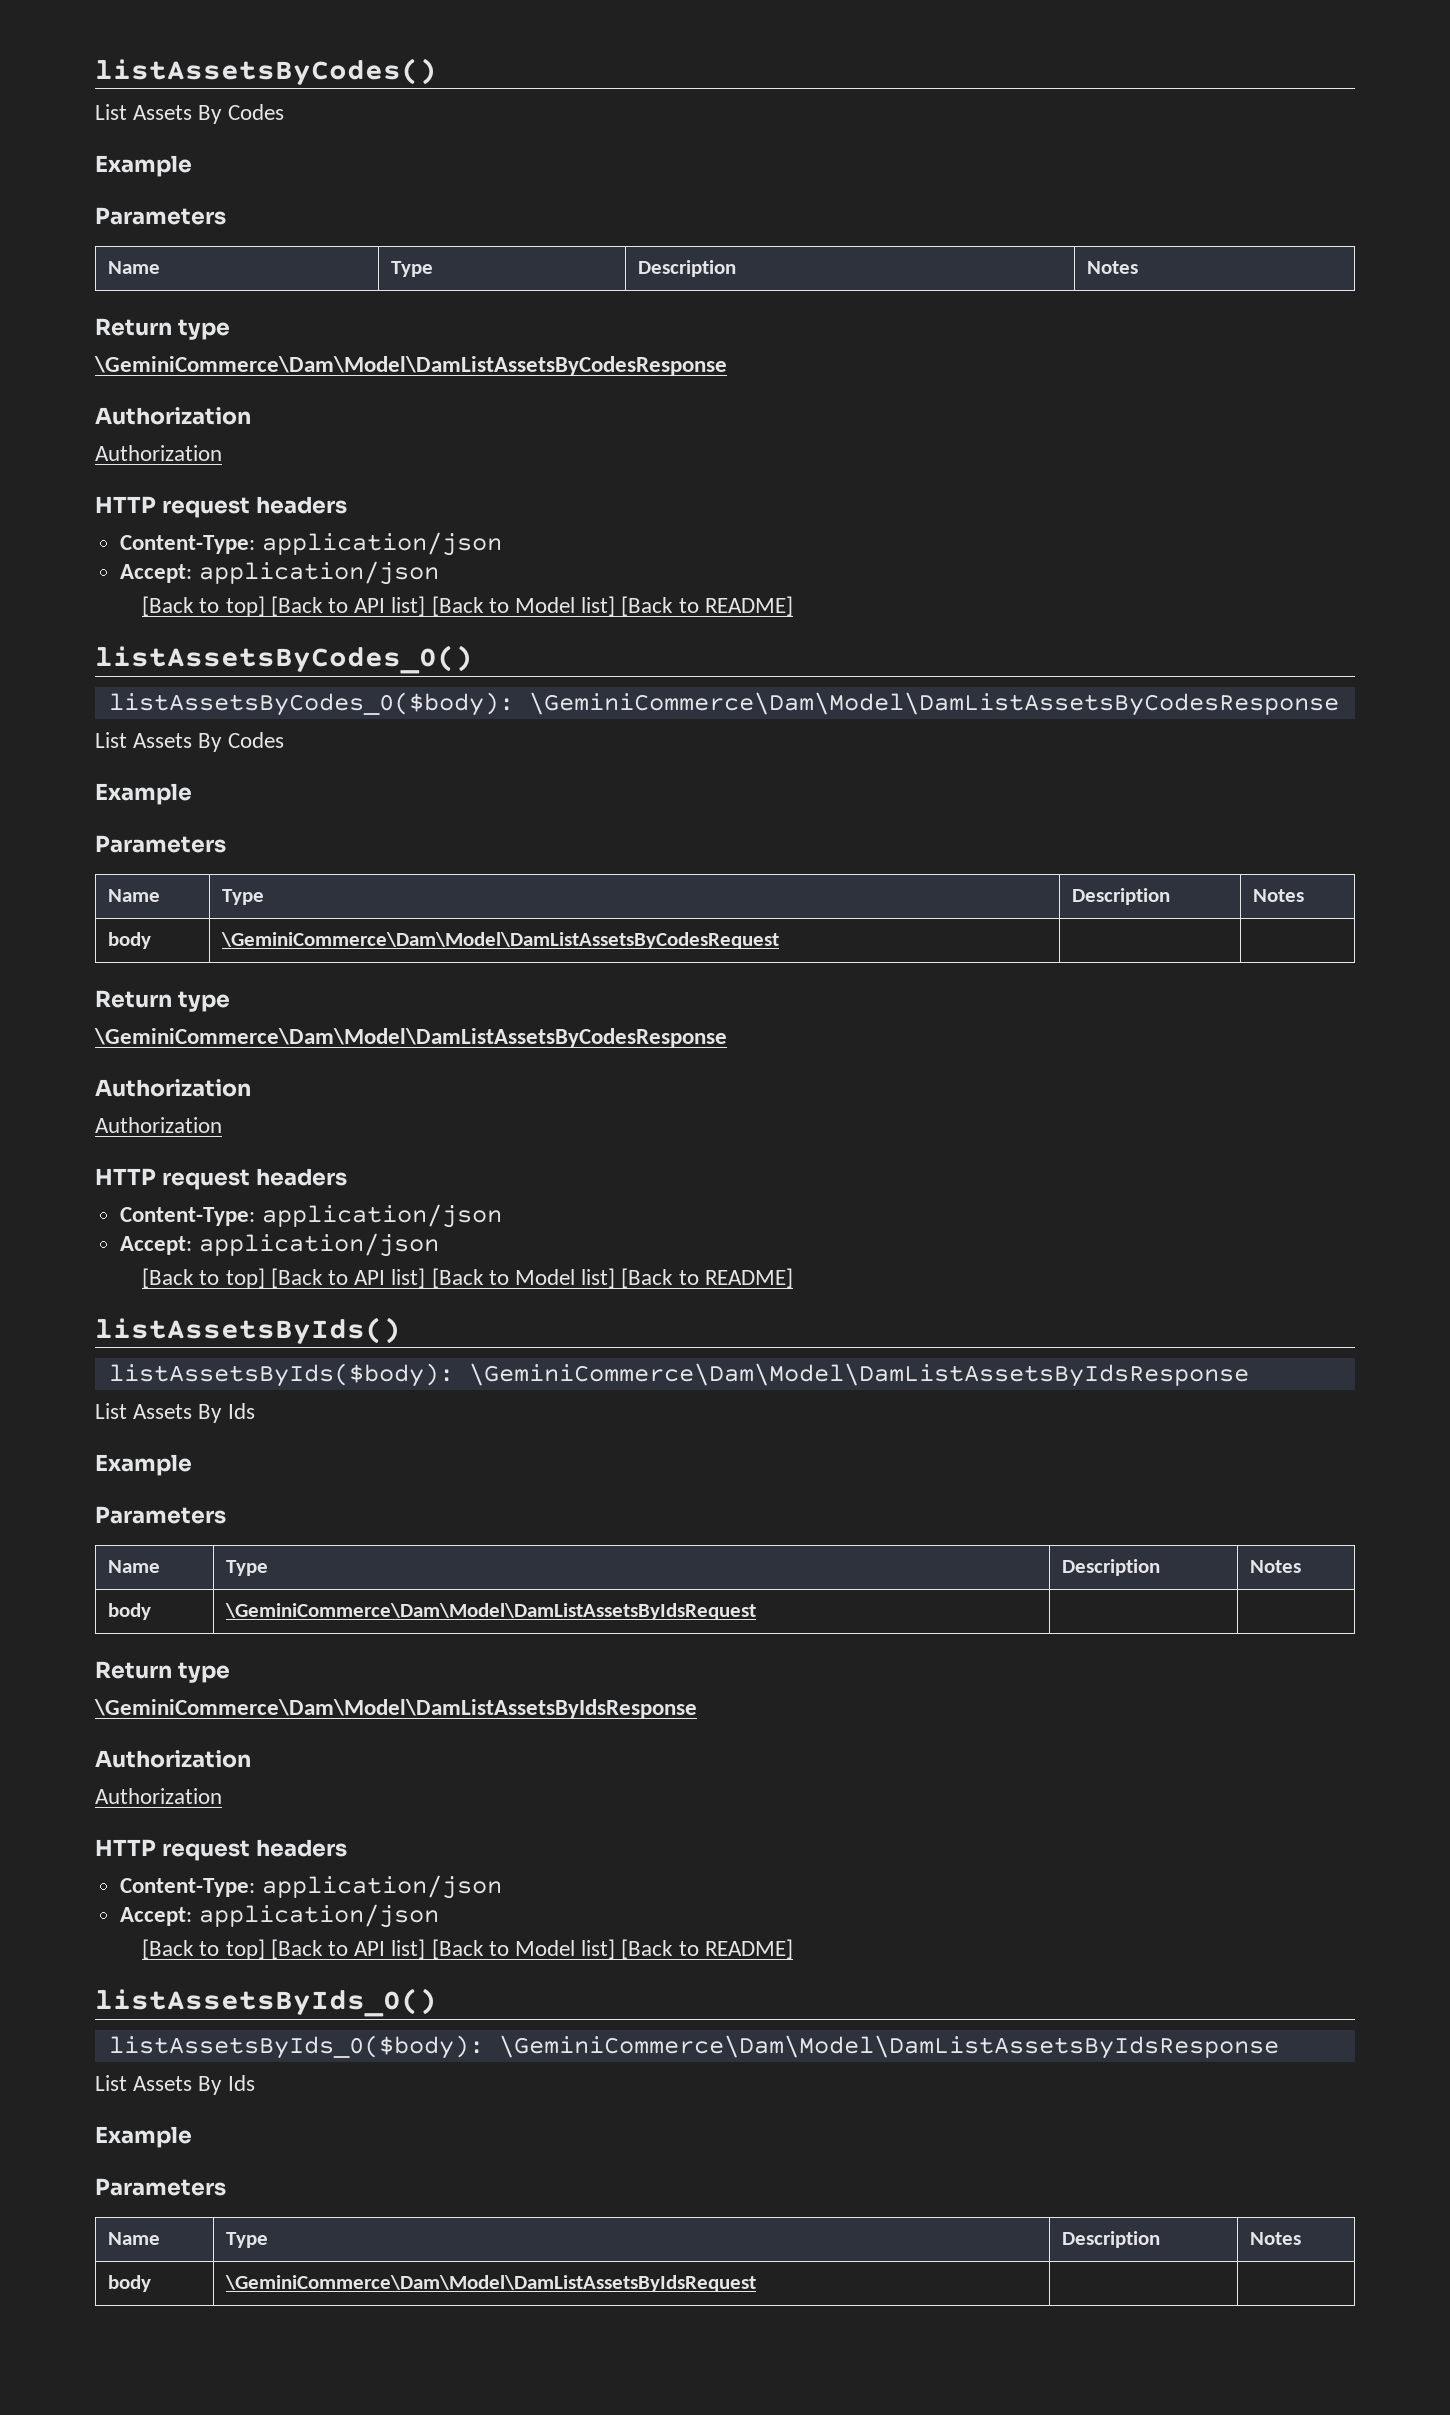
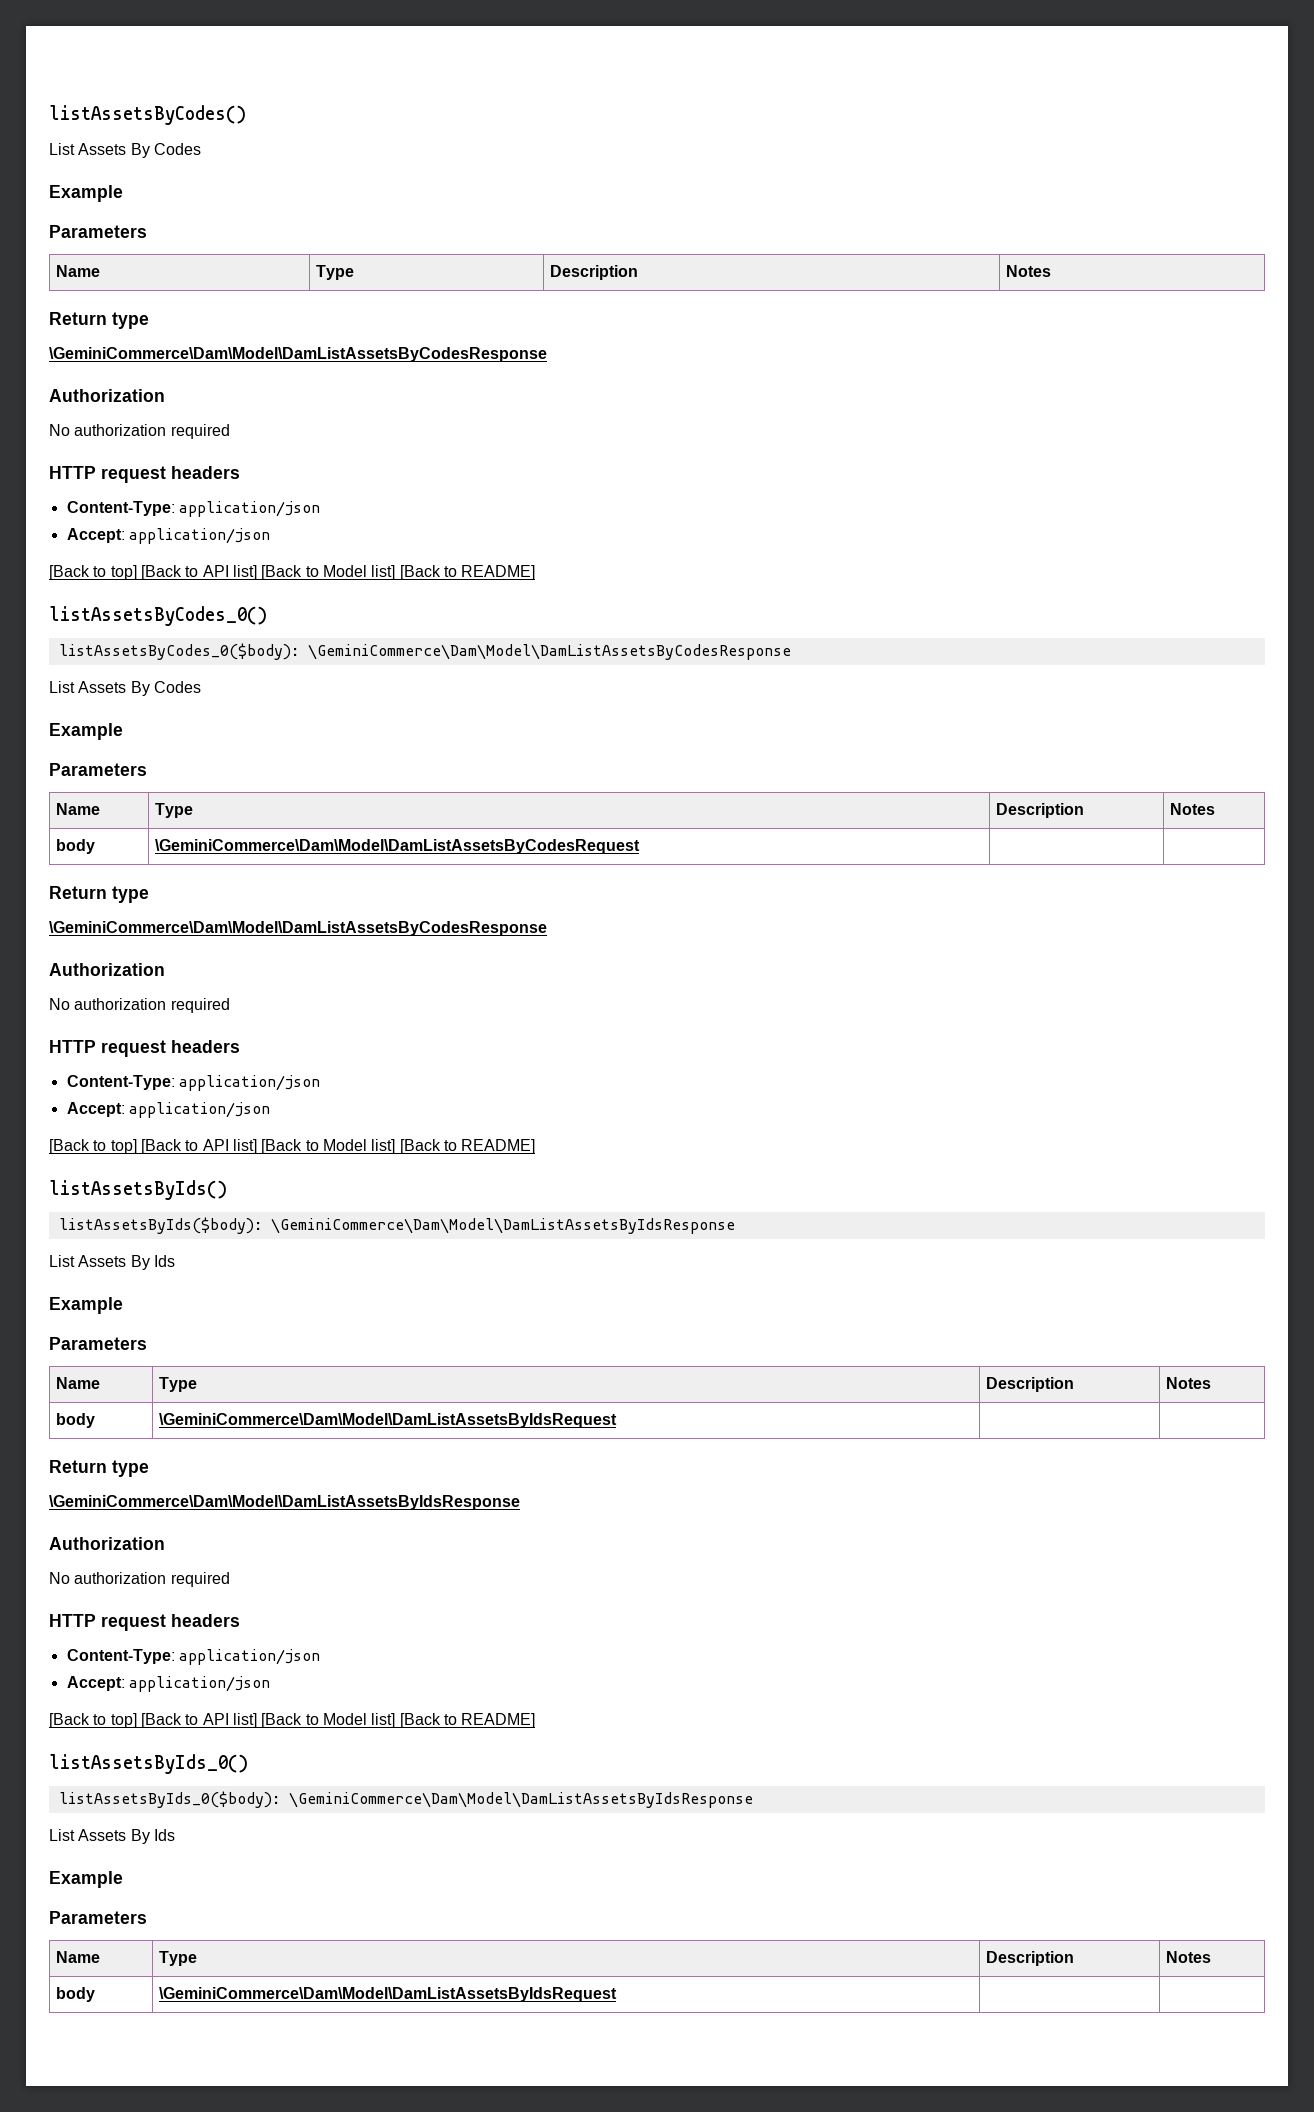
[95,445,222,461] Authorization -> [49,424,230,439] No authorization required
[95,1117,222,1133] Authorization -> [49,998,230,1013] No authorization required
[95,1788,222,1804] Authorization -> [49,1572,230,1587] No authorization required

